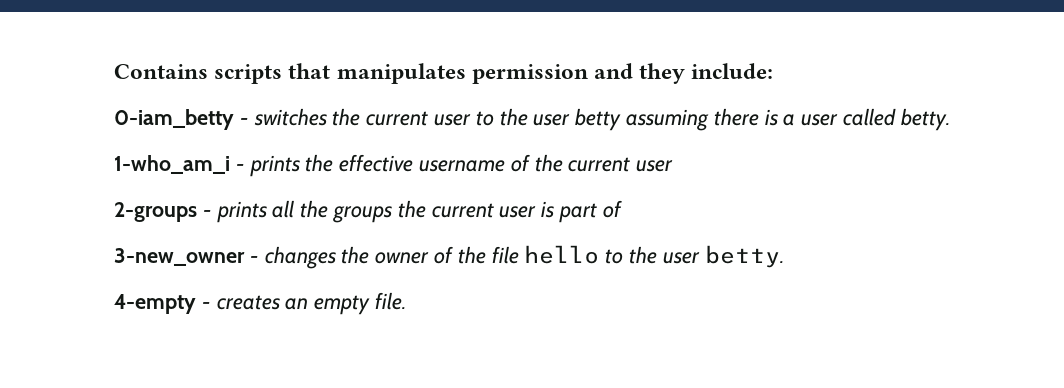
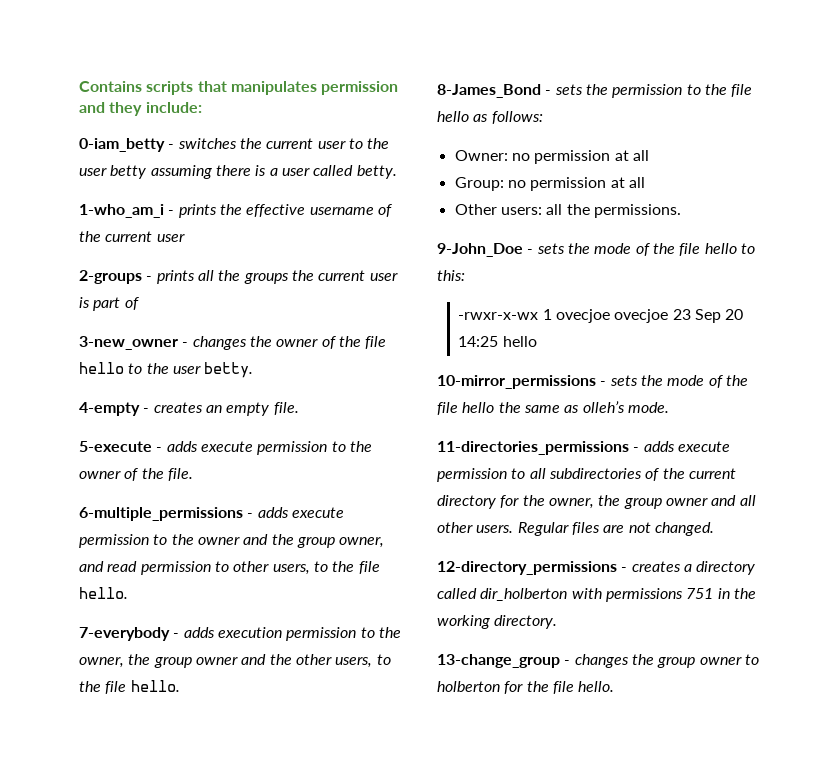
(407, 301) none -> [79,441,372,455] [79,468,193,481] [79,507,344,521] [79,534,385,548] [79,561,380,575] [79,587,128,599] [79,627,401,641] [79,654,391,668] [79,680,180,694] [437,84,753,98] [437,111,543,124] [454,150,649,164] [454,177,645,191] [454,204,681,218] [437,243,755,257] [437,270,465,281] [458,309,744,323] [458,336,537,347] [437,375,748,389] [437,401,669,415] [437,441,730,455] [437,468,736,482] [437,495,756,509] [437,522,714,536] [437,561,756,575] [437,588,756,602] [437,615,558,629] [437,654,759,668] [437,681,615,694] // 5-execute - adds execute permission to the owner of the file. // 6-multiple_permissions - adds execute permission to the owner and the group owner, and read permission to other users, to the file hello. // 7-everybody - adds execution permission to the owner, the group owner and the other users, to the file hello. // 8-James_Bond - sets the permission to the file hello as follows: // Owner: no permission at all // Group: no permission at all // Other users: all the permissions. // 9-John_Doe - sets the mode of the file hello to this: // -rwxr-x-wx 1 ovecjoe ovecjoe 23 Sep 20 14:25 hello // 10-mirror_permissions - sets the mode of the file hello the same as olleh’s mode. // 11-directories_permissions - adds execute permission to all subdirectories of the current directory for the owner, the group owner and all other users. Regular files are not changed. // 12-directory_permissions - creates a directory called dir_holberton with permissions 751 in the working directory. // 13-change_group - changes the group owner to holberton for the file hello.

